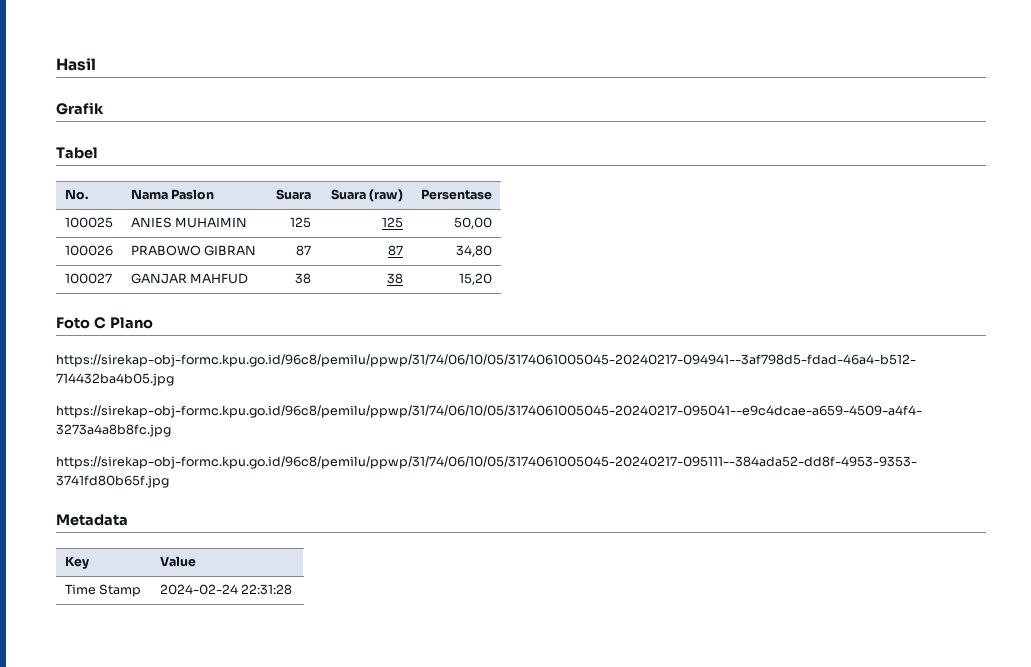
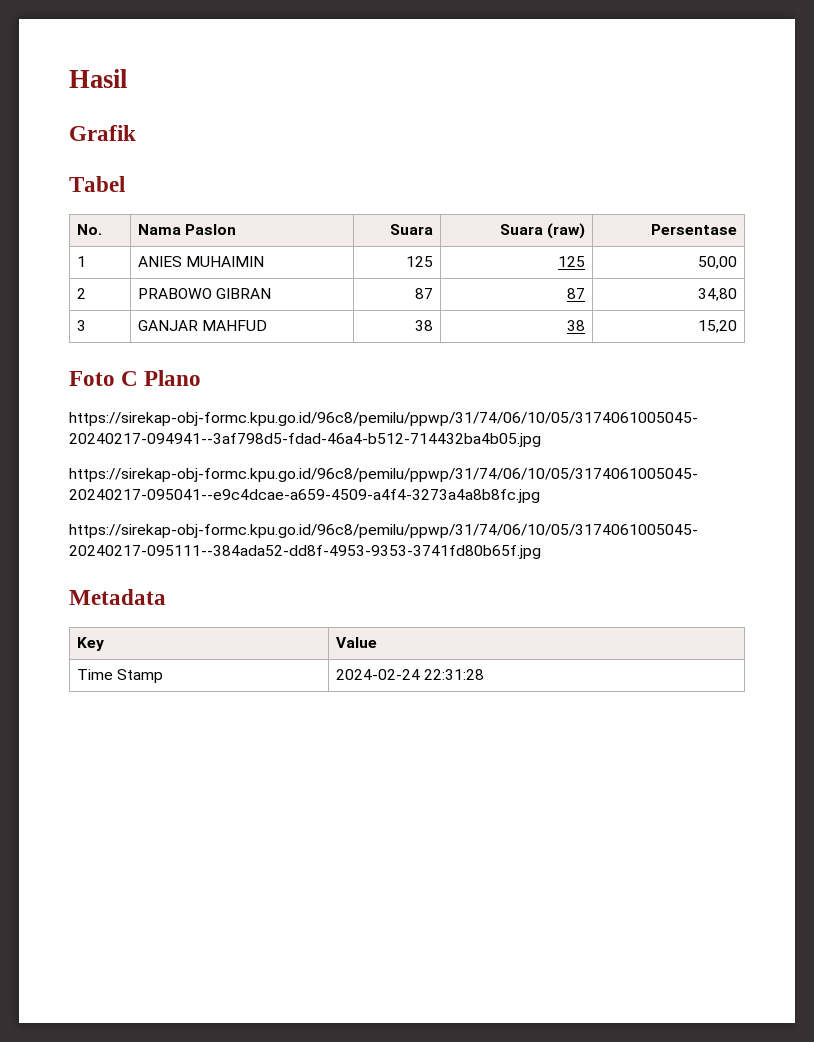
[64,217,113,228] 100025 -> [76,256,86,267] 1
[64,245,113,256] 100026 -> [76,288,86,299] 2
[64,273,112,284] 100027 -> [76,320,86,331] 3

